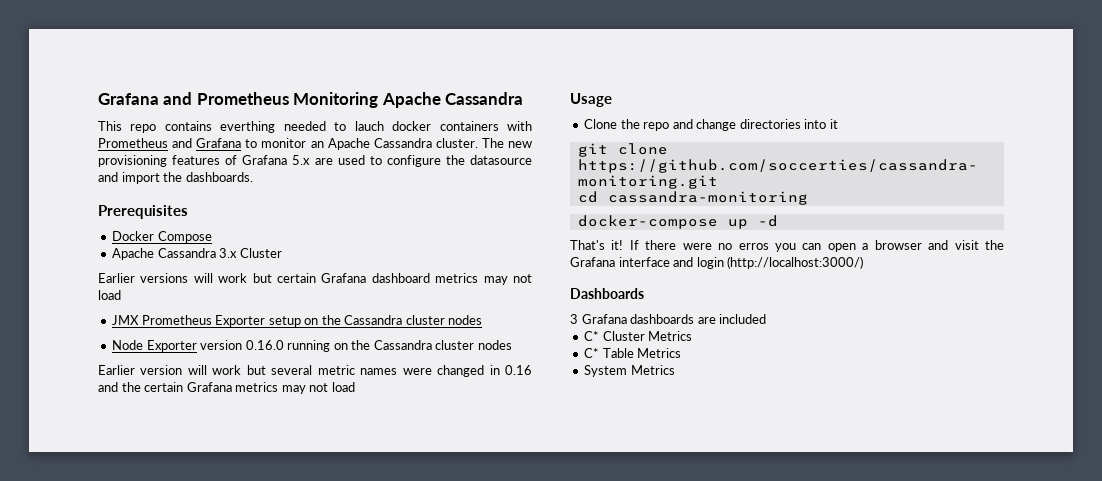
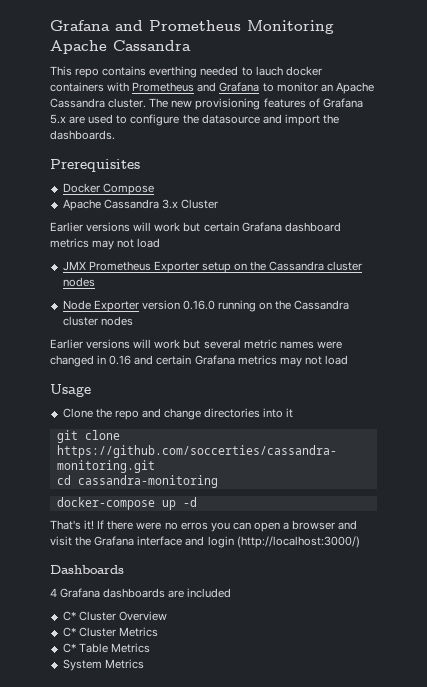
[140,365,183,375] version -> [86,339,131,349] versions
[121,382,141,392] the -> (154, 360) none
[570,314,578,324] 3 -> [50,588,57,597] 4
(767, 319) none -> [62,611,167,621] // C* Cluster Overview

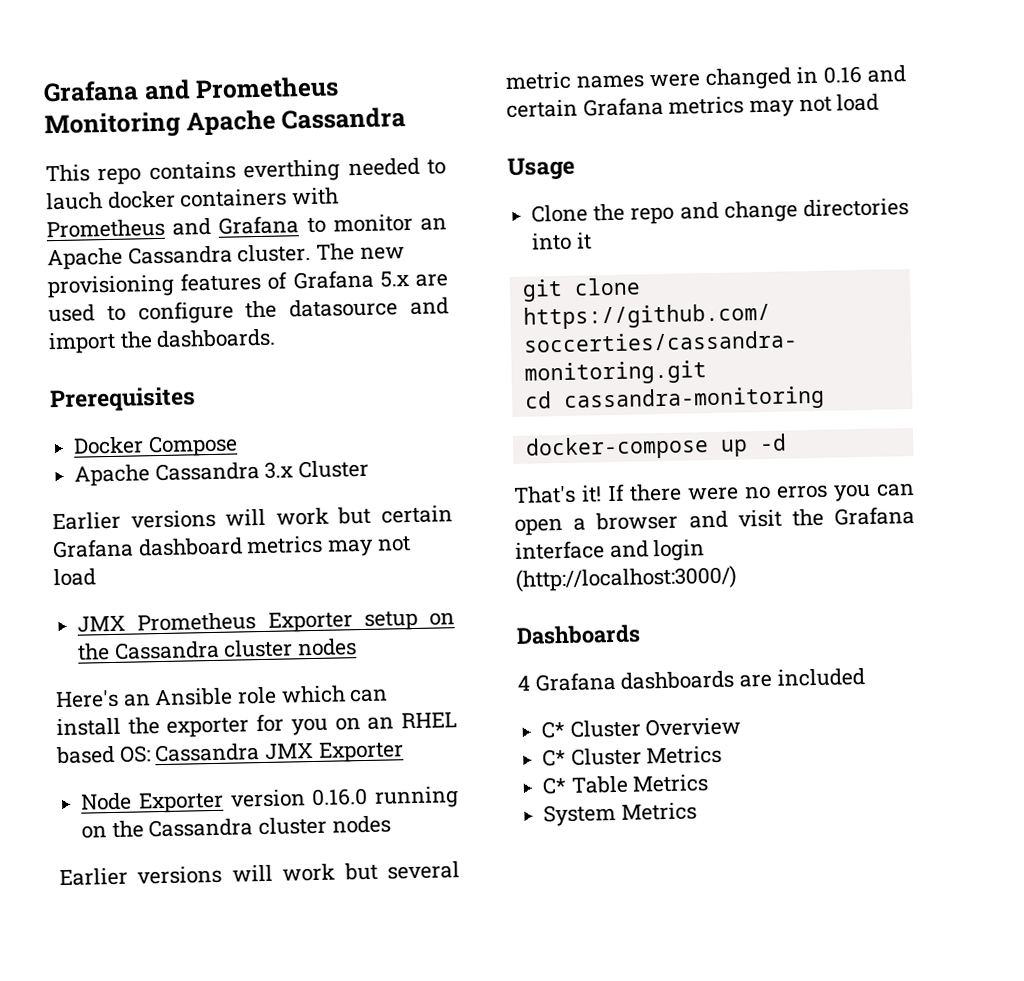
(95, 282) none -> [55,685,389,709] [56,712,458,738] [56,741,404,765] // Here's an Ansible role which can install the exporter for you on an RHEL based OS: Cassandra JMX Exporter

